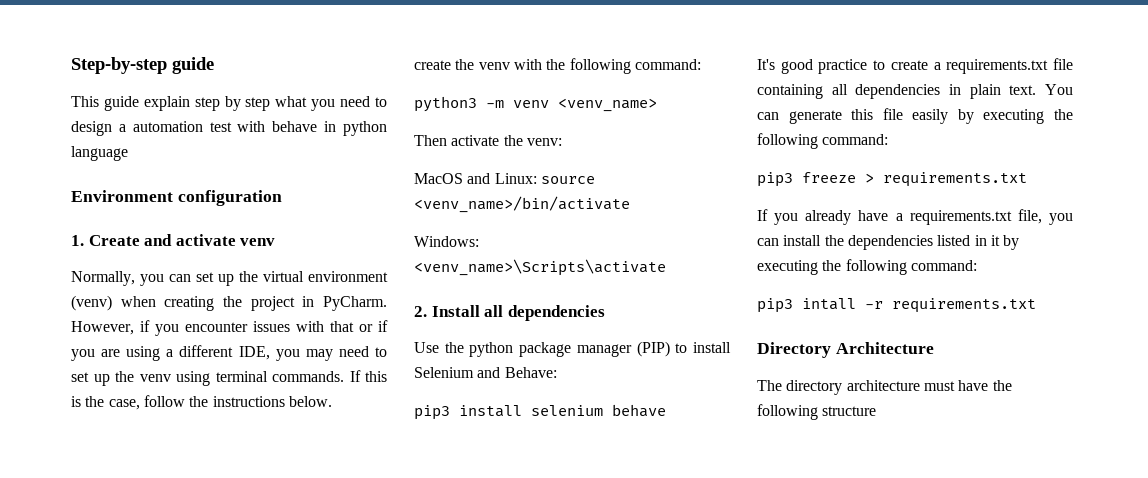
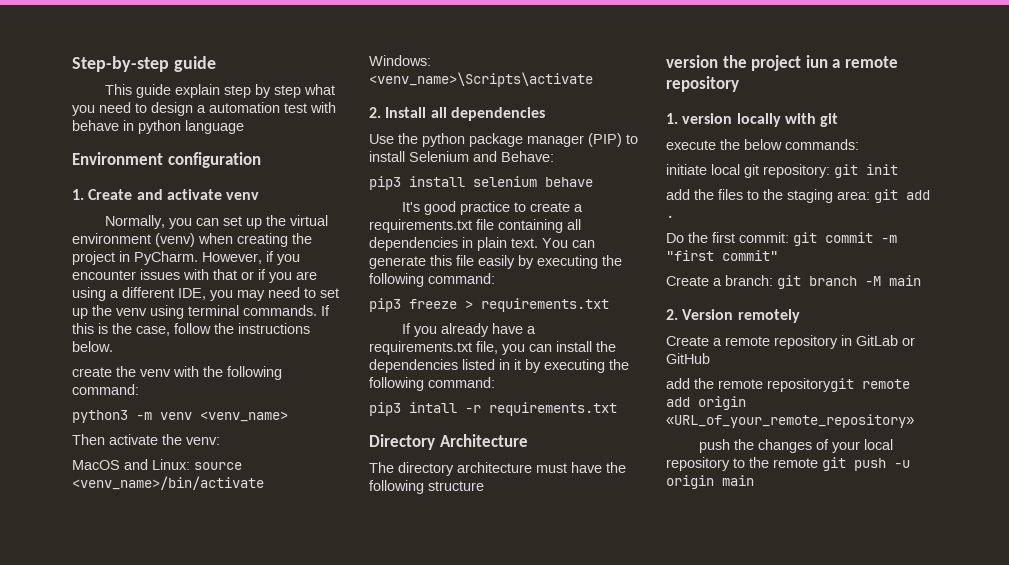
(877, 411) none -> [666,55,898,71] [666,76,739,92] [666,113,839,127] [666,139,859,150] [666,164,898,178] [666,189,930,203] [666,215,674,218] [666,232,897,246] [666,250,778,261] [666,275,921,289] [666,309,800,323] [666,335,915,349] [666,353,710,364] [666,378,910,392] [666,396,746,410] [666,414,914,428] [699,439,894,453] [666,457,910,471] [666,475,754,489] // version the project iun a remote repository // 1. version locally with git // execute the below commands: // initiate local git repository: git init // add the files to the staging area: git add . // Do the first commit: git commit -m "first commit" // Create a branch: git branch -M main // 2. Version remotely // Create a remote repository in GitLab or GitHub // add the remote repositorygit remote add origin «URL_of_your_remote_repository» // push the changes of your local repository to the remote git push -u origin main

